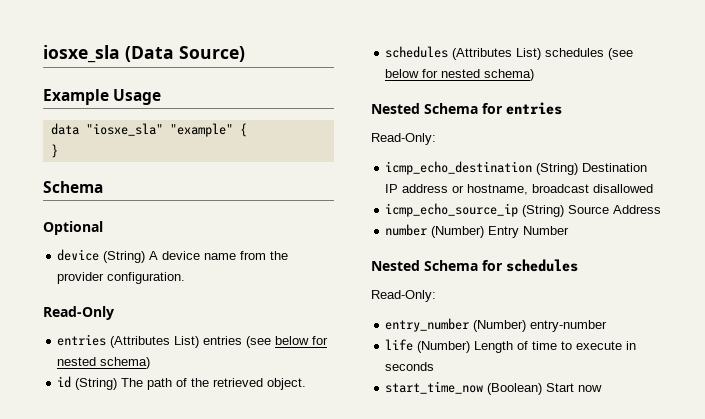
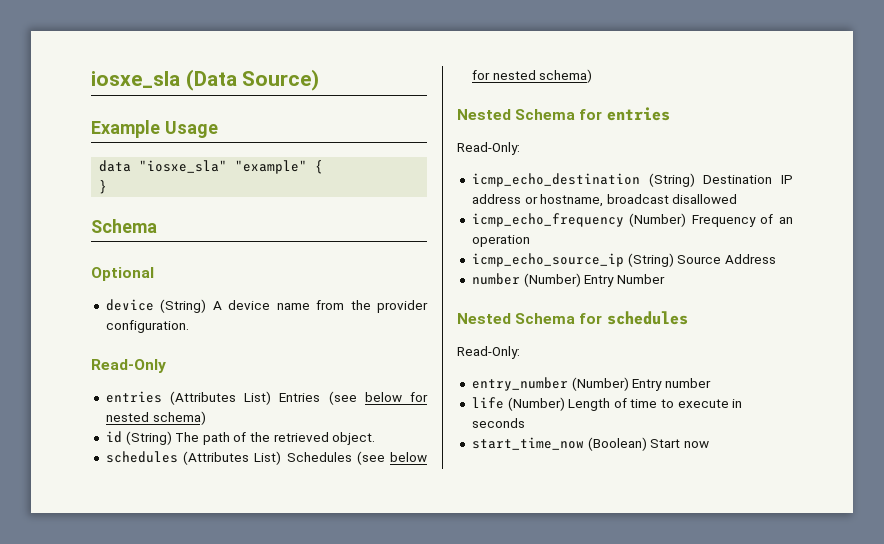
[203,336,243,345] entries -> [279,393,321,402] Entries
[545,48,605,57] schedules -> [286,452,352,462] Schedules
(654, 188) none -> [471,213,793,227] [471,235,530,247] // icmp_echo_frequency (Number) Frequency of an operation
[530,320,608,332] entry-number -> [632,378,711,391] Entry number

